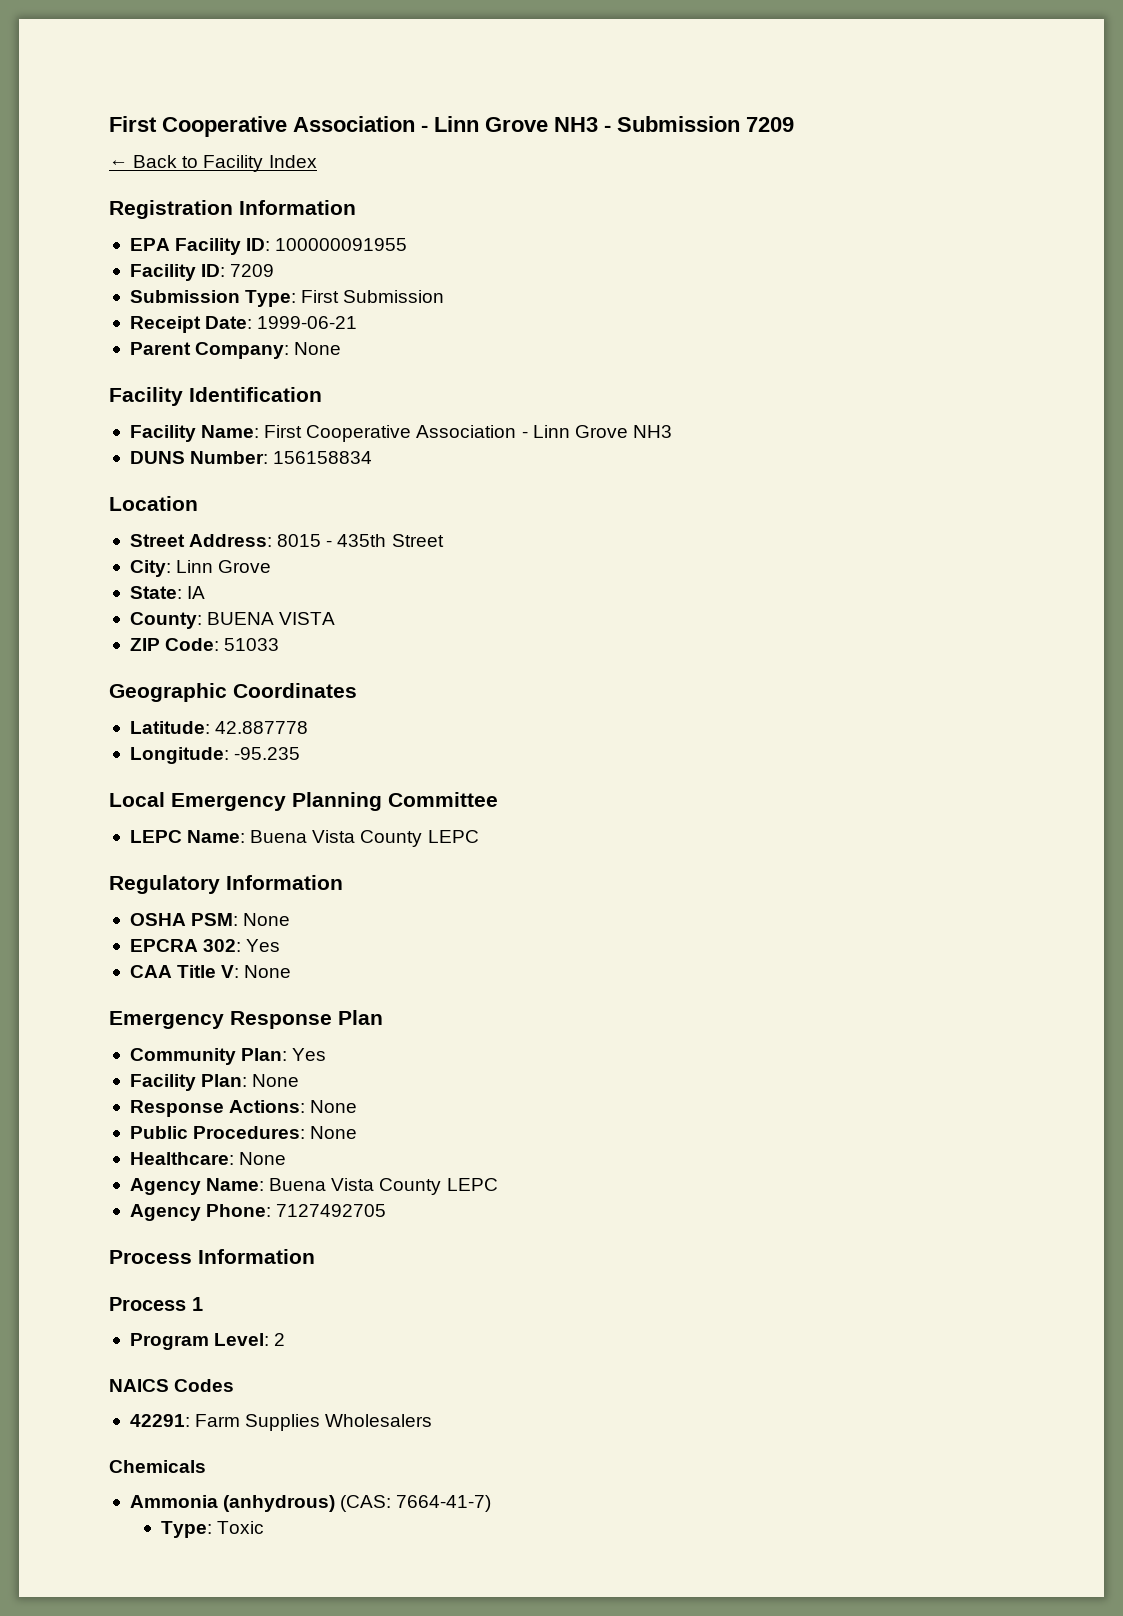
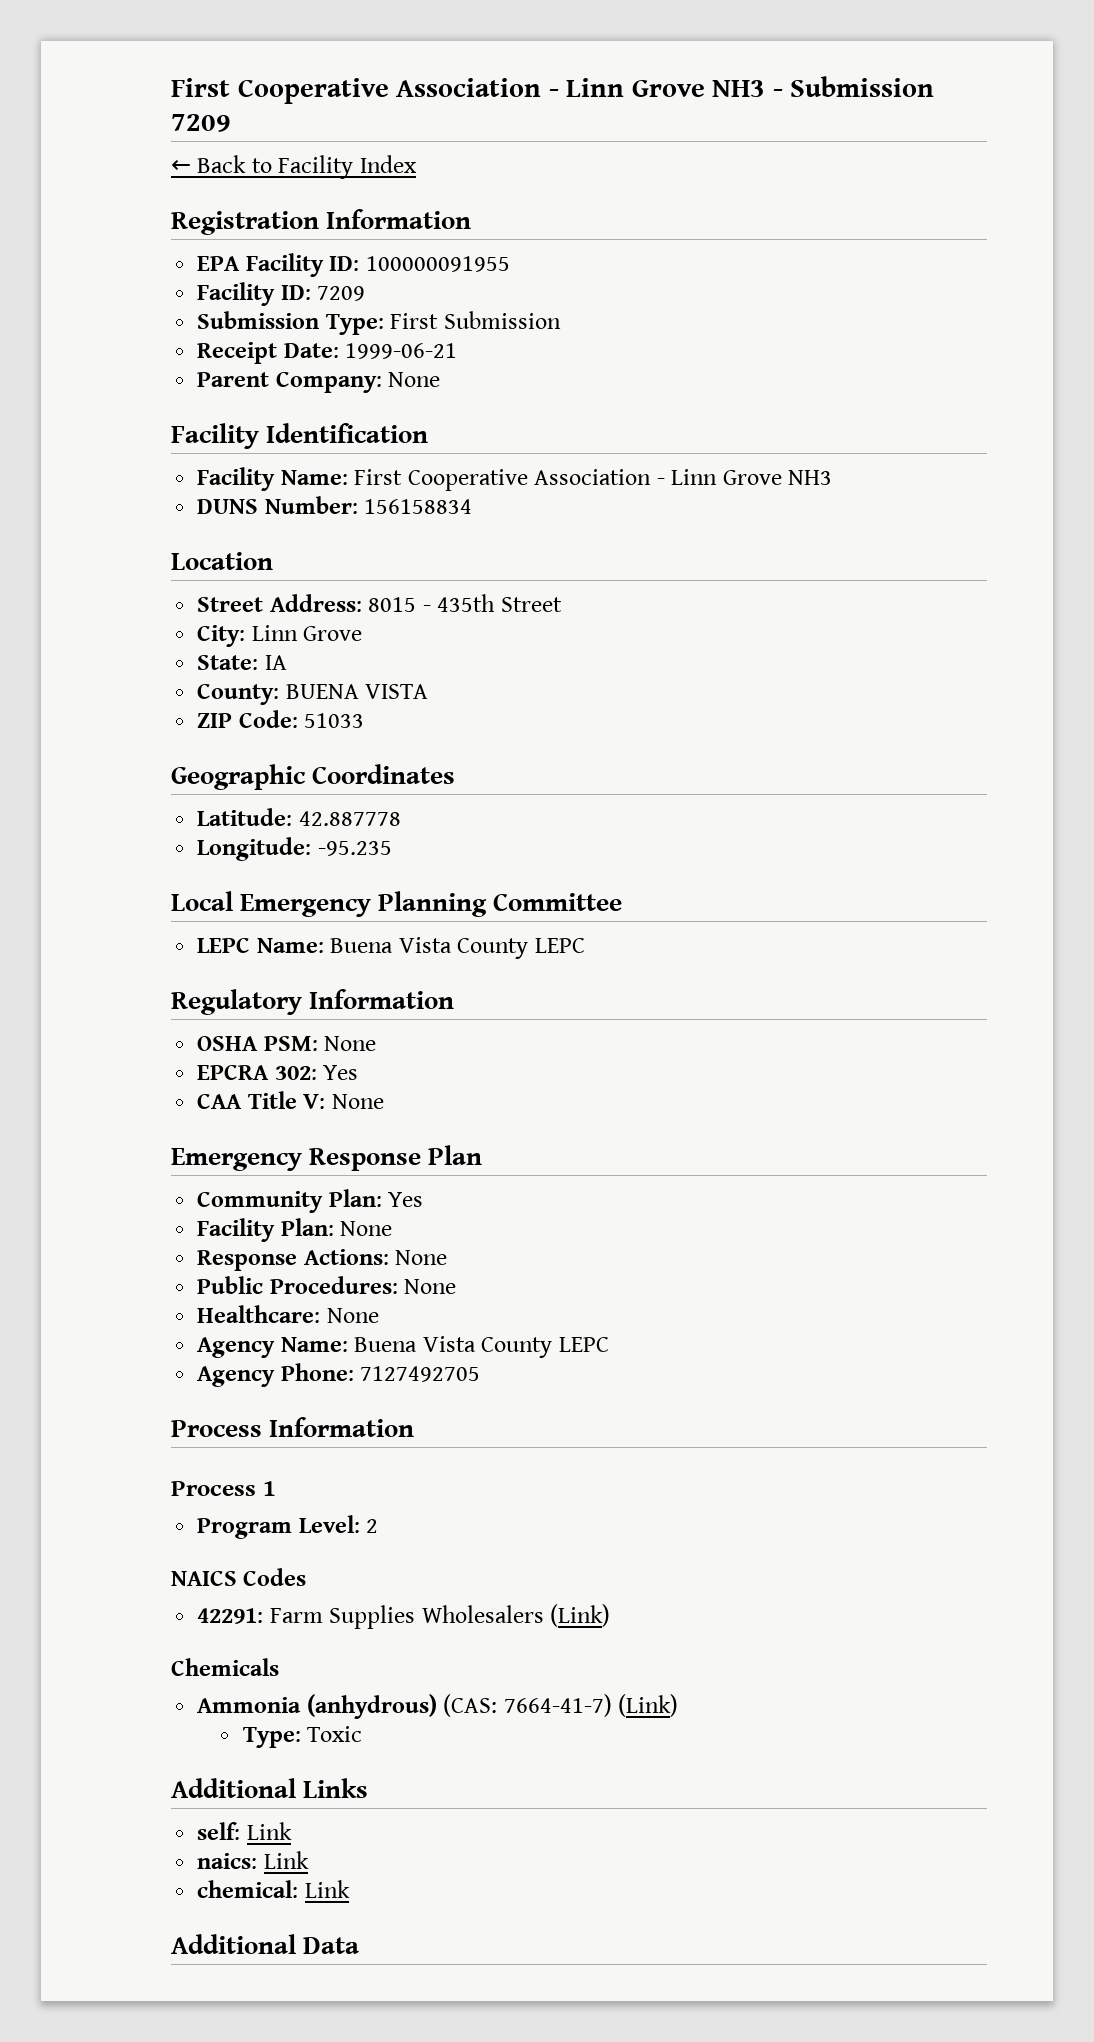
(433, 1420) none -> [550,1604,611,1627] (Link)
(492, 1503) none -> [618,1694,679,1717] (Link)
(265, 1527) none -> [171,1778,369,1798] [197,1822,292,1840] [197,1851,309,1869] [197,1880,350,1898] [171,1934,360,1954] // Additional Links // self: Link // naics: Link // chemical: Link // Additional Data

